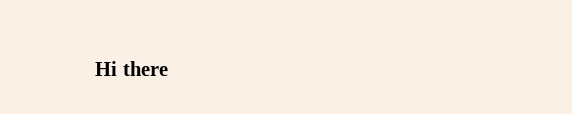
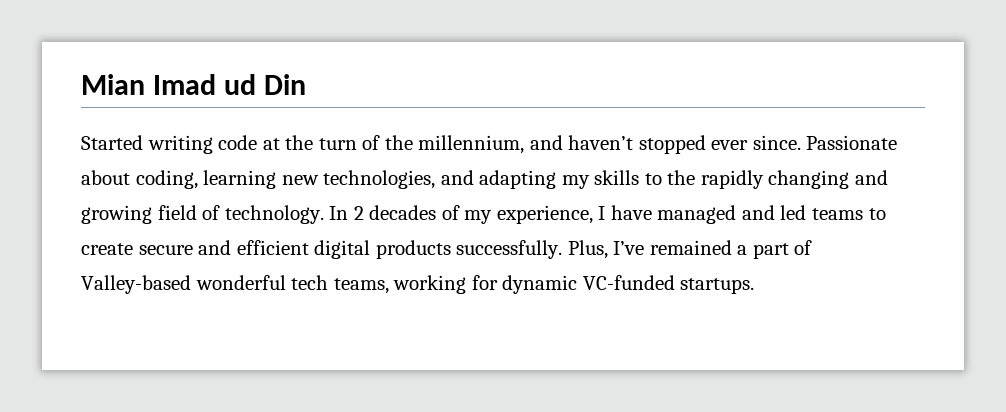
[95,61,168,76] Hi there -> [81,74,307,95] [81,135,898,154] [81,170,888,189] [81,205,886,224] [81,240,813,259] [81,275,755,294] Mian Imad ud Din // Started writing code at the turn of the millennium, and haven’t stopped ever since. Passionate about coding, learning new technologies, and adapting my skills to the rapidly changing and growing field of technology. In 2 decades of my experience, I have managed and led teams to create secure and efficient digital products successfully. Plus, I’ve remained a part of Valley-based wonderful tech teams, working for dynamic VC-funded startups.

